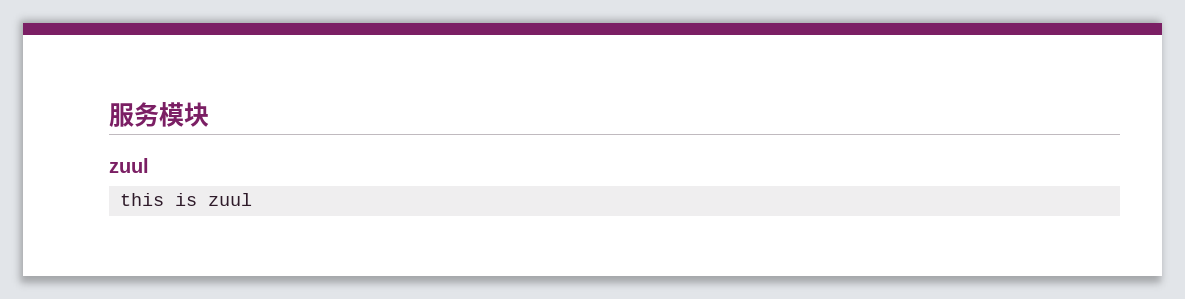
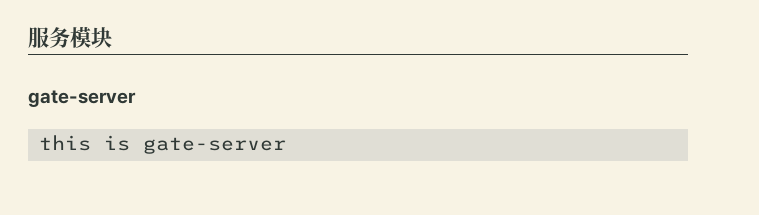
[109,158,149,173] zuul -> [28,90,136,107] gate-server
[207,193,252,206] zuul -> [142,137,286,154] gate-server

